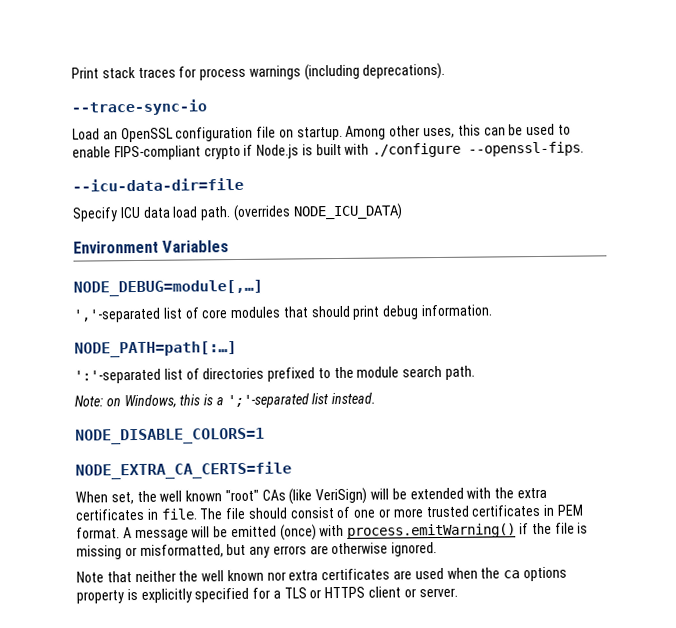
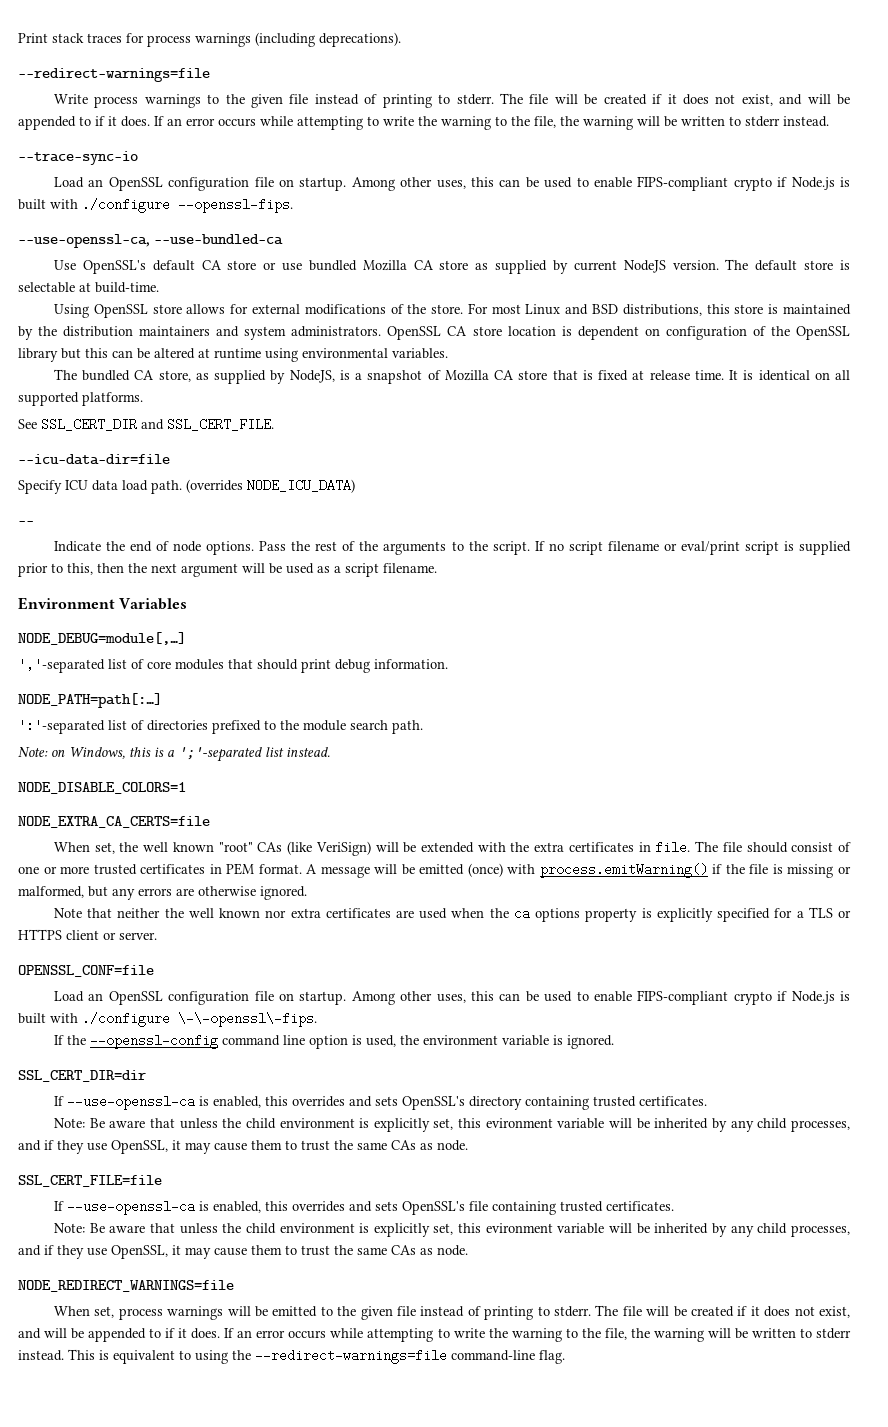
(446, 71) none -> [18,68,210,82] [53,93,851,108] [18,116,829,130] // --redirect-warnings=file // Write process warnings to the given file instead of printing to stderr. The file will be created if it does not exist, and will be appended to if it does. If an error occurs while attempting to write the warning to the file, the warning will be written to stderr instead.
(585, 149) none -> [18,234,284,248] [53,259,850,274] [18,282,159,293] [53,303,851,318] [18,326,850,340] [18,348,448,362] [53,369,850,384] [18,392,143,406] [18,418,274,431] // --use-openssl-ca, --use-bundled-ca // Use OpenSSL's default CA store or use bundled Mozilla CA store as supplied by current NodeJS version. The default store is selectable at build-time. // Using OpenSSL store allows for external modifications of the store. For most Linux and BSD distributions, this store is maintained by the distribution maintainers and system administrators. OpenSSL CA store location is dependent on configuration of the OpenSSL library but this can be altered at runtime using environmental variables. // The bundled CA store, as supplied by NodeJS, is a snapshot of Mozilla CA store that is fixed at release time. It is identical on all supported platforms. // See SSL_CERT_DIR and SSL_CERT_FILE.
(403, 212) none -> [18,521,34,525] [53,541,852,555] [18,563,437,577] // -- // Indicate the end of node options. Pass the rest of the arguments to the script. If no script filename or eval/print script is supplied prior to this, then the next argument will be used as a script filename.
[139,544,224,558] misformatted, -> [18,886,84,898] malformed,
(458, 592) none -> [18,965,154,977] [53,990,851,1005] [18,1012,317,1027] [53,1034,614,1049] [18,1070,146,1082] [53,1095,707,1110] [53,1118,851,1132] [18,1140,468,1154] [18,1175,162,1187] [53,1200,674,1215] [53,1223,851,1237] [18,1245,468,1259] [18,1280,234,1292] [53,1305,851,1320] [18,1328,852,1342] [18,1349,565,1364] // OPENSSL_CONF=file // Load an OpenSSL configuration file on startup. Among other uses, this can be used to enable FIPS-compliant crypto if Node.js is built with ./configure \-\-openssl\-fips. // If the --openssl-config command line option is used, the environment variable is ignored. // SSL_CERT_DIR=dir // If --use-openssl-ca is enabled, this overrides and sets OpenSSL's directory containing trusted certificates. // Note: Be aware that unless the child environment is explicitly set, this evironment variable will be inherited by any child processes, and if they use OpenSSL, it may cause them to trust the same CAs as node. // SSL_CERT_FILE=file // If --use-openssl-ca is enabled, this overrides and sets OpenSSL's file containing trusted certificates. // Note: Be aware that unless the child environment is explicitly set, this evironment variable will be inherited by any child processes, and if they use OpenSSL, it may cause them to trust the same CAs as node. // NODE_REDIRECT_WARNINGS=file // When set, process warnings will be emitted to the given file instead of printing to stderr. The file will be created if it does not exist, and will be appended to if it does. If an error occurs while attempting to write the warning to the file, the warning will be written to stderr instead. This is equivalent to using the --redirect-warnings=file command-line flag.

